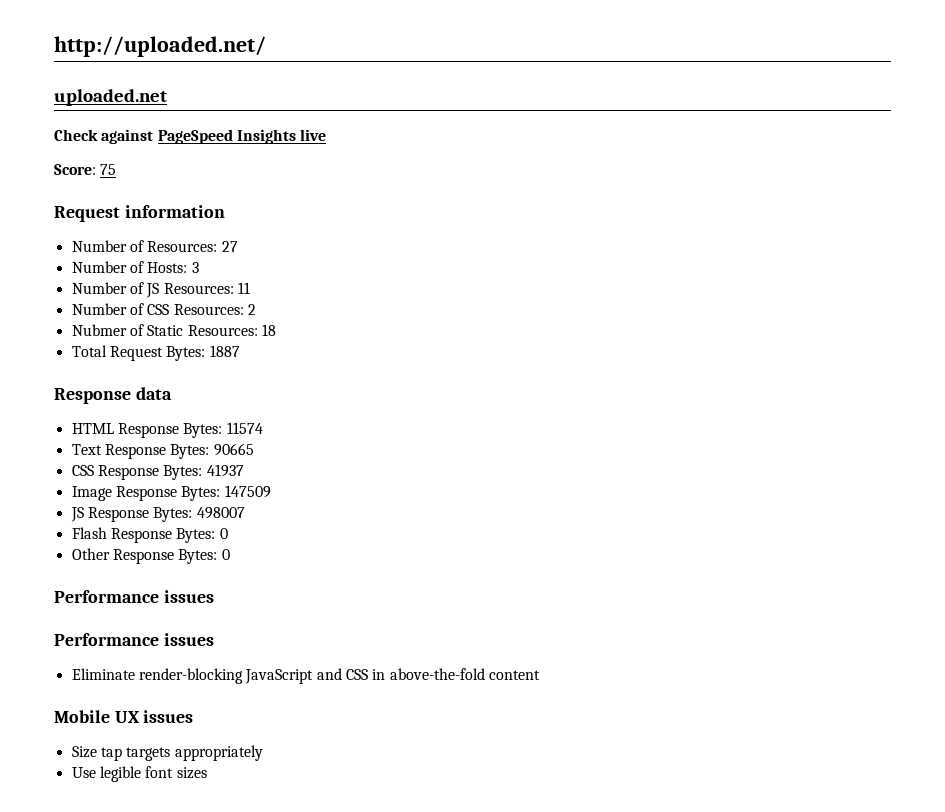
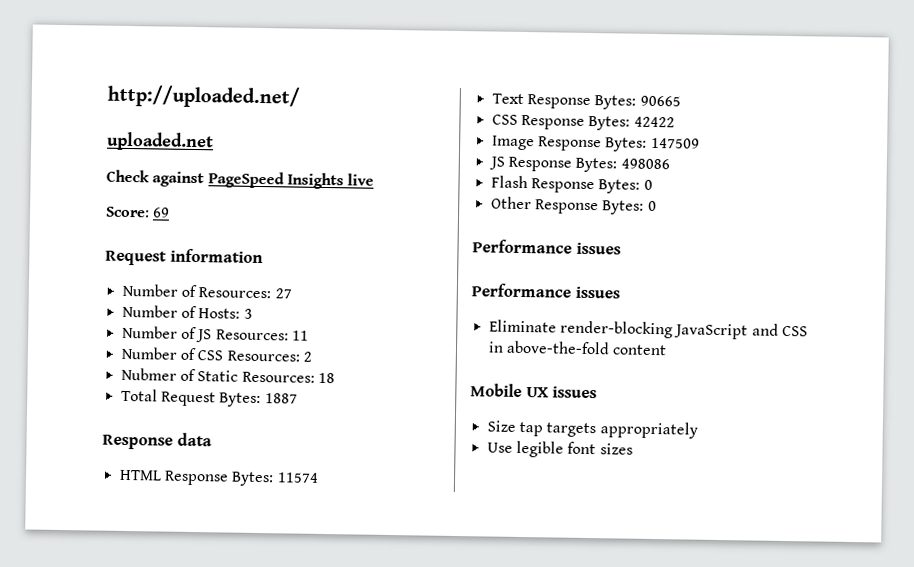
[100,164,117,175] 75 -> [152,207,171,218] 69
[206,464,244,477] 41937 -> [633,116,675,128] 42422
[196,507,245,519] 498007 -> [620,158,670,170] 498086

